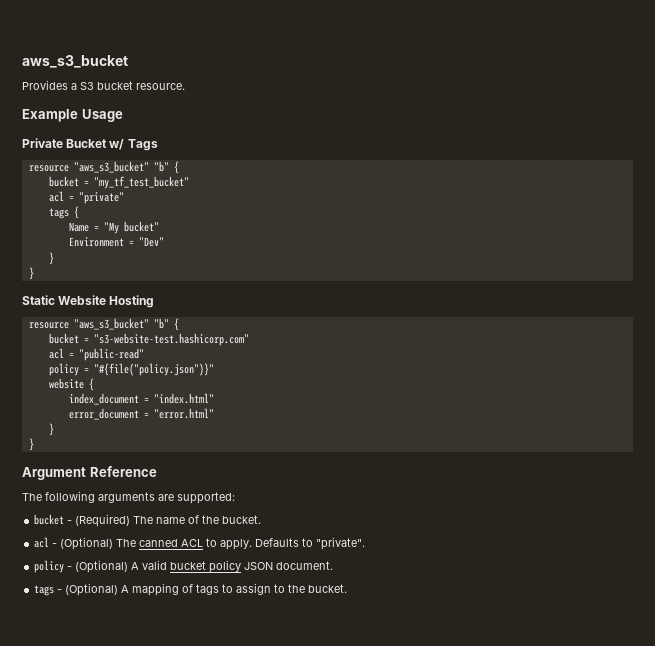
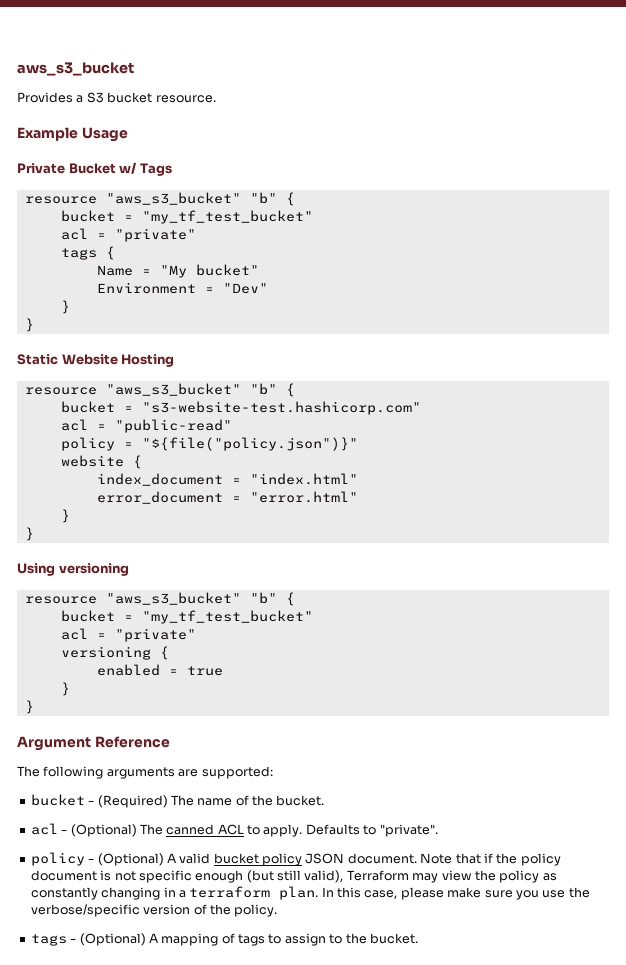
[93,363,214,376] "#{file("policy.json")}" -> [141,437,358,451] "${file("policy.json")}"
(34, 444) none -> [17,563,129,576] [24,592,295,606] [60,610,313,624] [60,628,196,642] [60,646,169,660] [96,664,223,676] [60,682,70,696] [24,700,34,714] // Using versioning // resource "aws_s3_bucket" "b" { // bucket = "my_tf_test_bucket" // acl = "private" // versioning { // enabled = true // } // }
(334, 565) none -> [420,853,561,866] [30,870,557,883] [30,886,590,900] [30,904,278,917] Note that if the policy document is not specific enough (but still valid), Terraform may view the policy as constantly changing in a terraform plan. In this case, please make sure you use the verbose/specific version of the policy.

